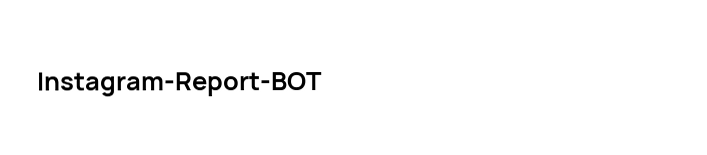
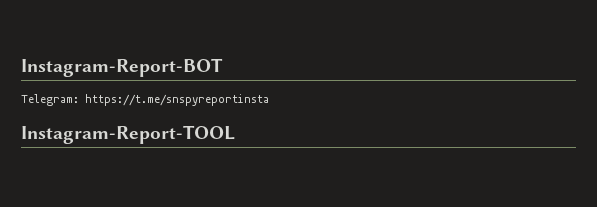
(323, 84) none -> [21,94,269,106] [21,125,235,144] // Telegram: https://t.me/snspyreportinsta // Instagram-Report-TOOL

